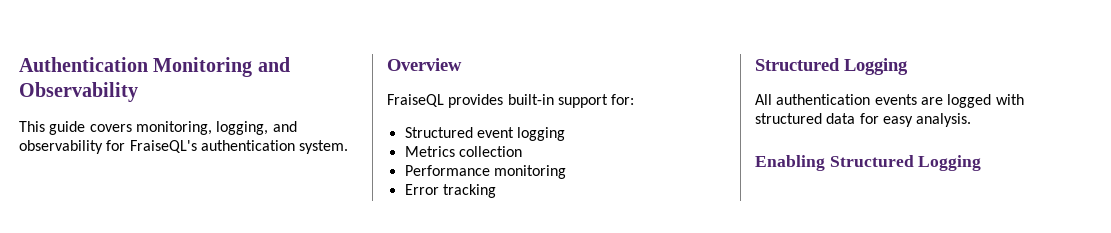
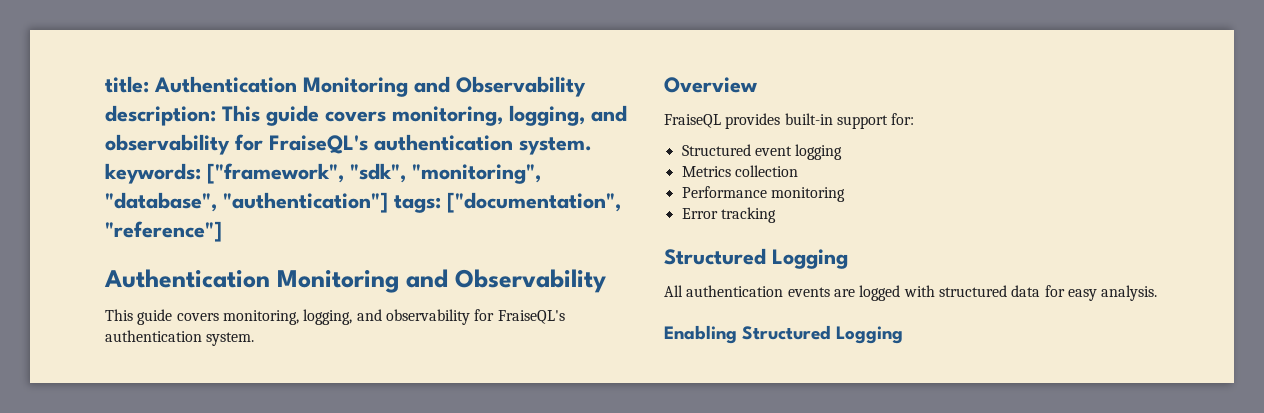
(19, 64) none -> [105,76,586,97] [105,105,627,126] [105,134,592,155] [105,163,541,184] [105,192,621,213] [105,221,222,242] title: Authentication Monitoring and Observability description: This guide covers monitoring, logging, and observability for FraiseQL's authentication system. keywords: ["framework", "sdk", "monitoring", "database", "authentication"] tags: ["documentation", "reference"] //

